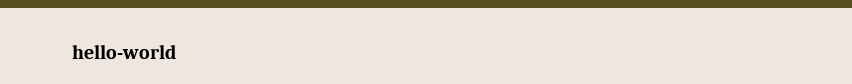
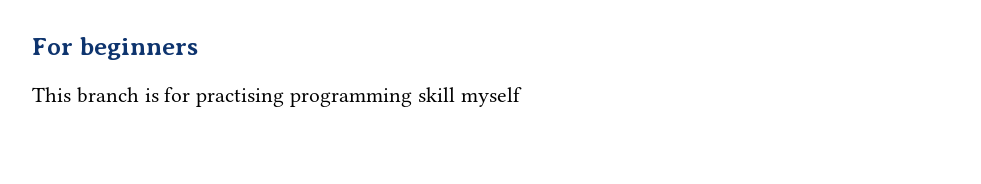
[72,44,176,59] hello-world -> [32,37,198,60] [32,87,522,107] For beginners // This branch is for practising programming skill myself

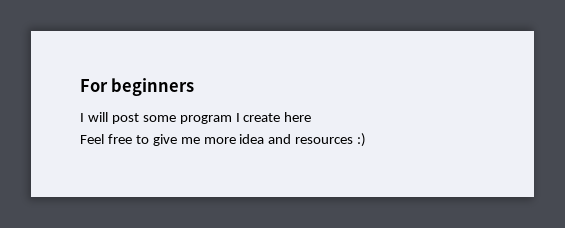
[32,87,522,107] This branch is for practising programming skill myself -> [80,112,312,124] [80,133,367,147] I will post some program I create here // Feel free to give me more idea and resources :)

